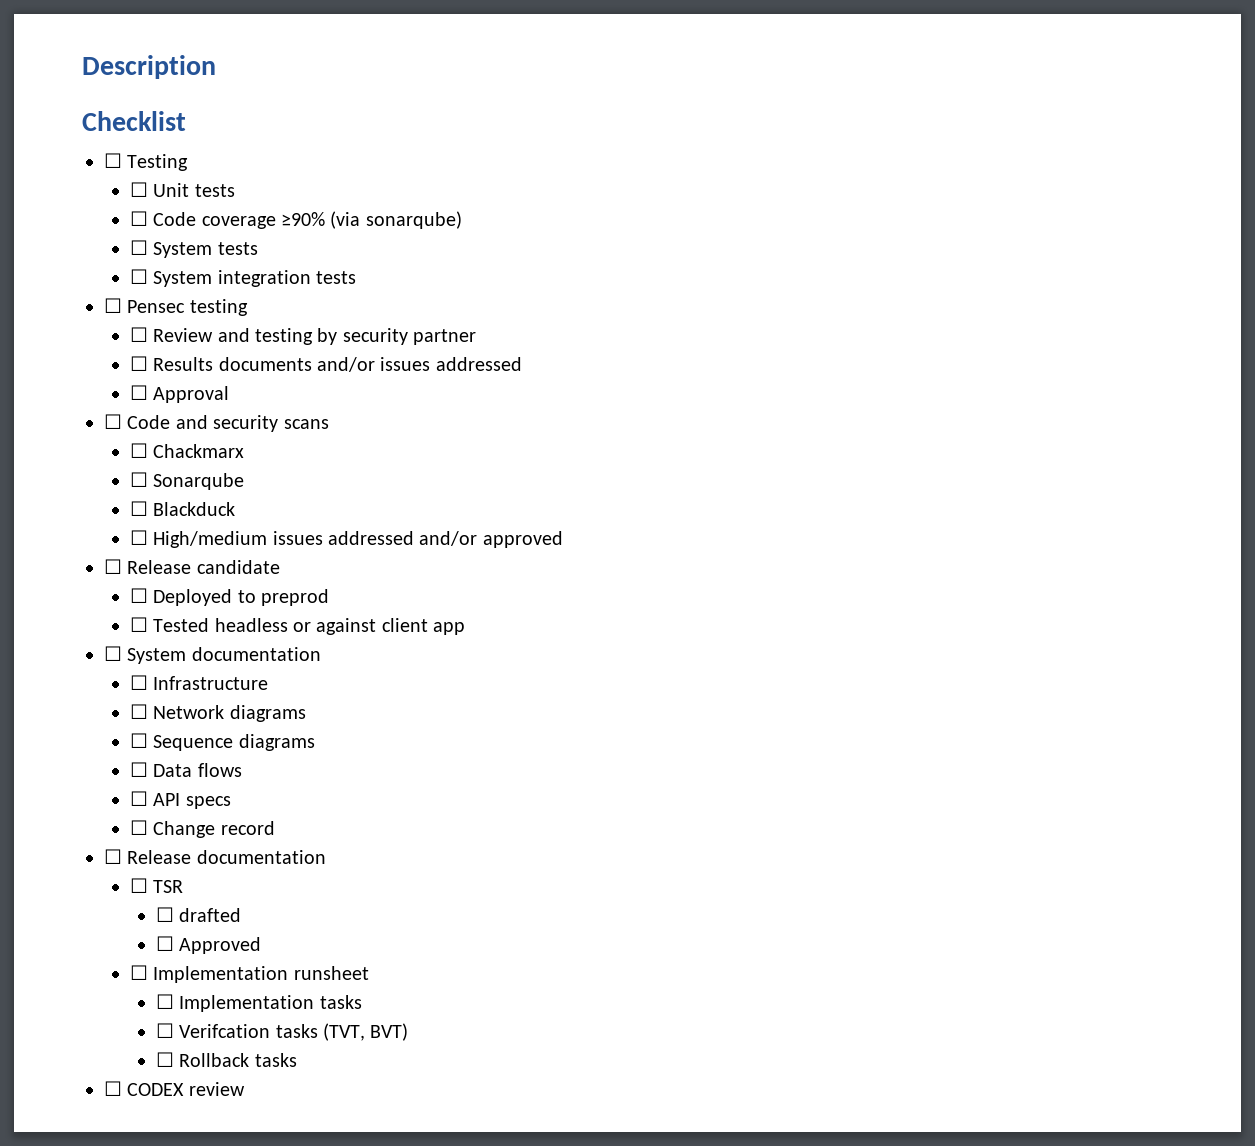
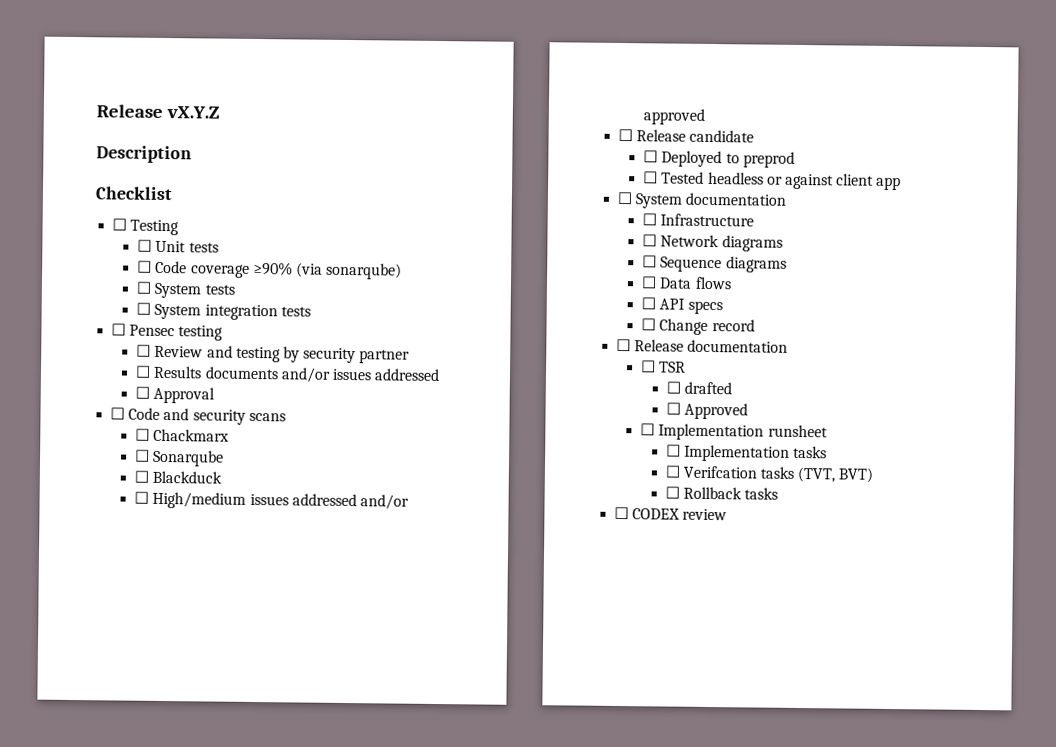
(82, 67) none -> [96,104,221,119] Release vX.Y.Z //

